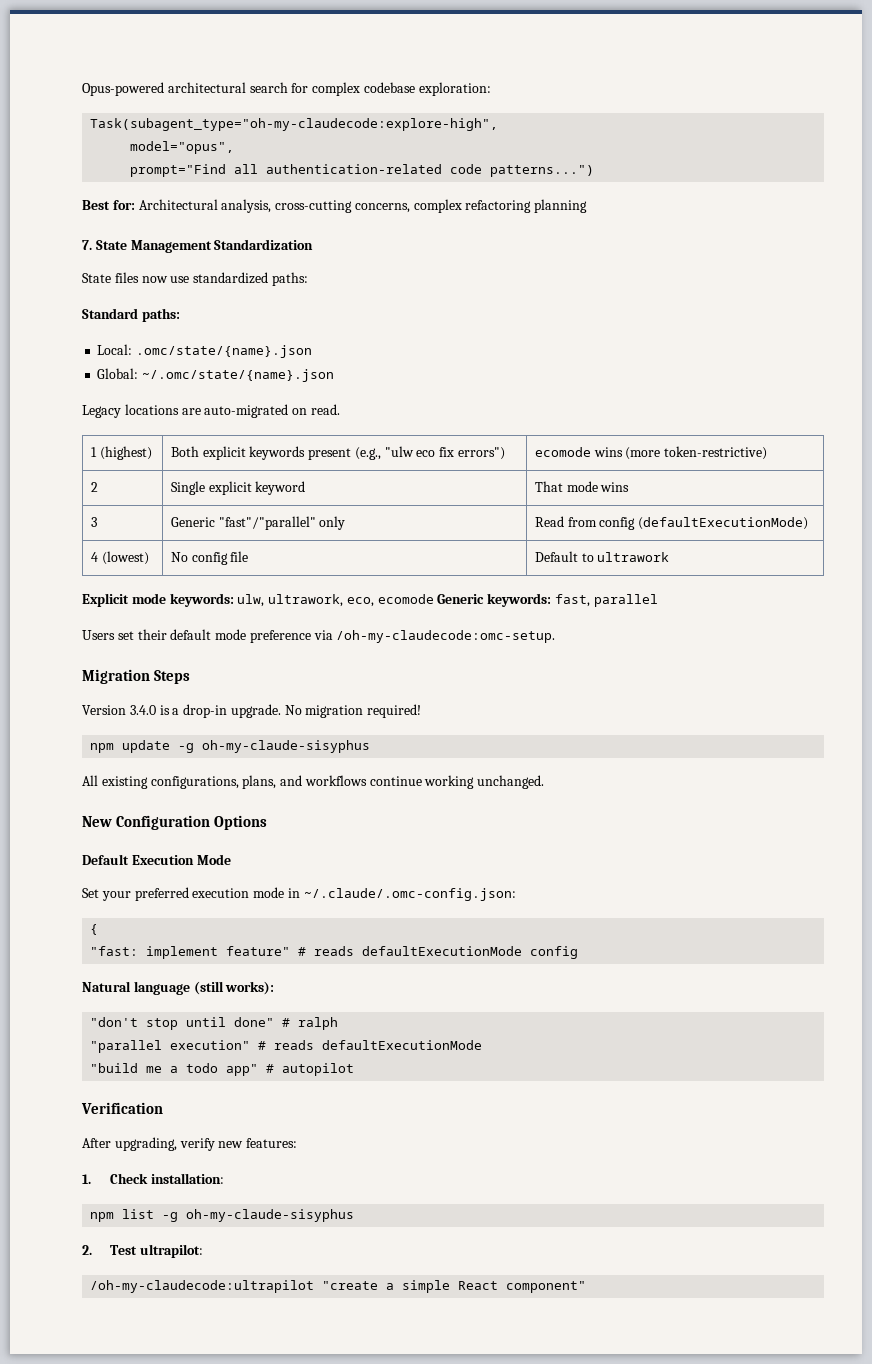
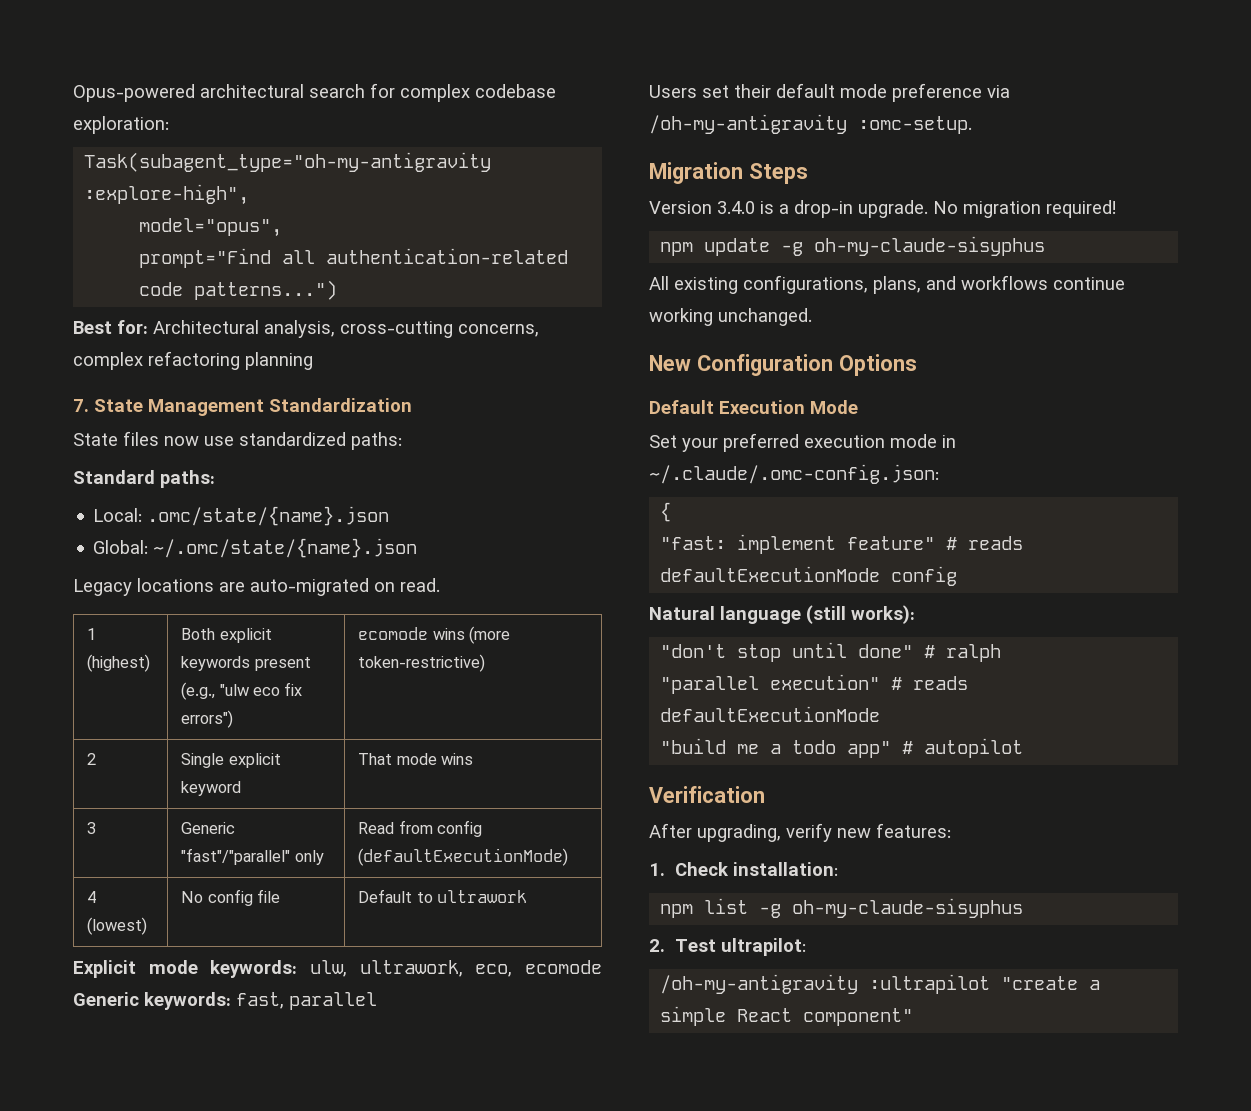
[90,118,499,131] Task(subagent_type="oh-my-claudecode:explore-high", -> [84,152,492,172] [84,184,250,205] Task(subagent_type="oh-my-antigravity :explore-high",
[336,630,556,643] /oh-my-claudecode:omc-setup. -> [649,114,972,134] /oh-my-antigravity :omc-setup.
[90,1280,315,1293] /oh-my-claudecode:ultrapilot -> [660,974,991,994] /oh-my-antigravity :ultrapilot

